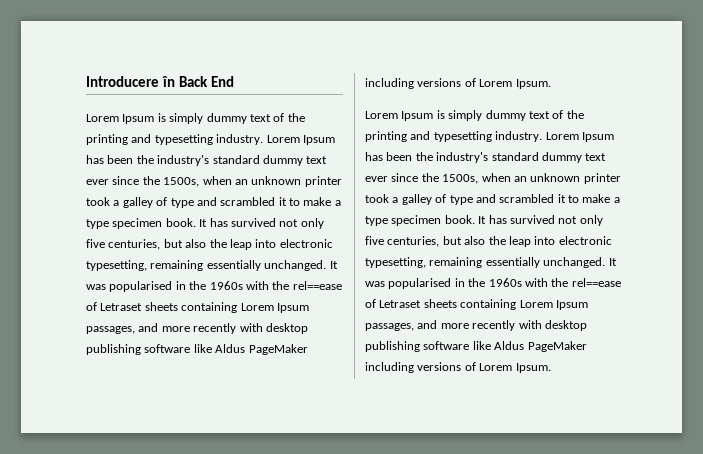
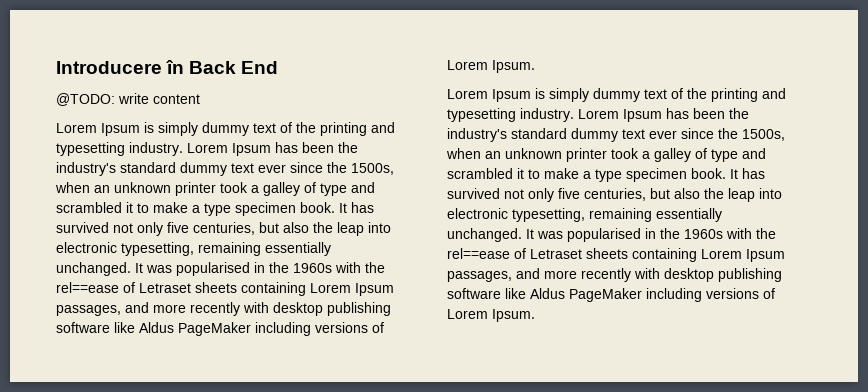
(235, 81) none -> [56,93,200,106] // @TODO: write content

